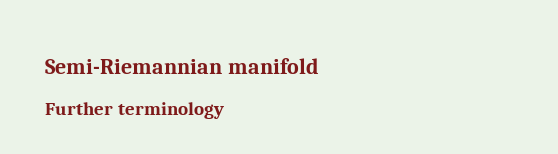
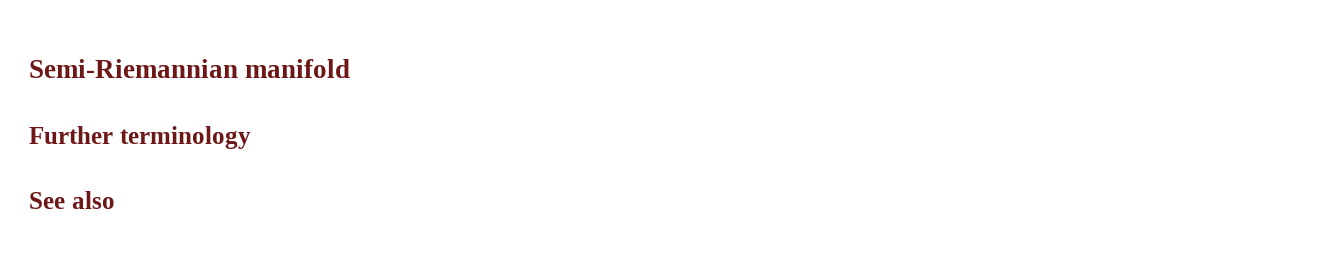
(225, 110) none -> [29,191,115,209] // See also

